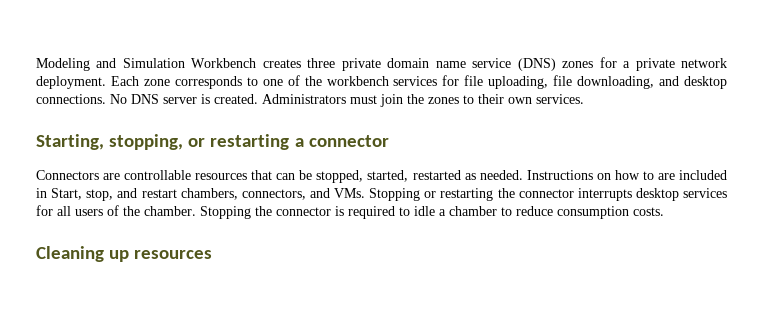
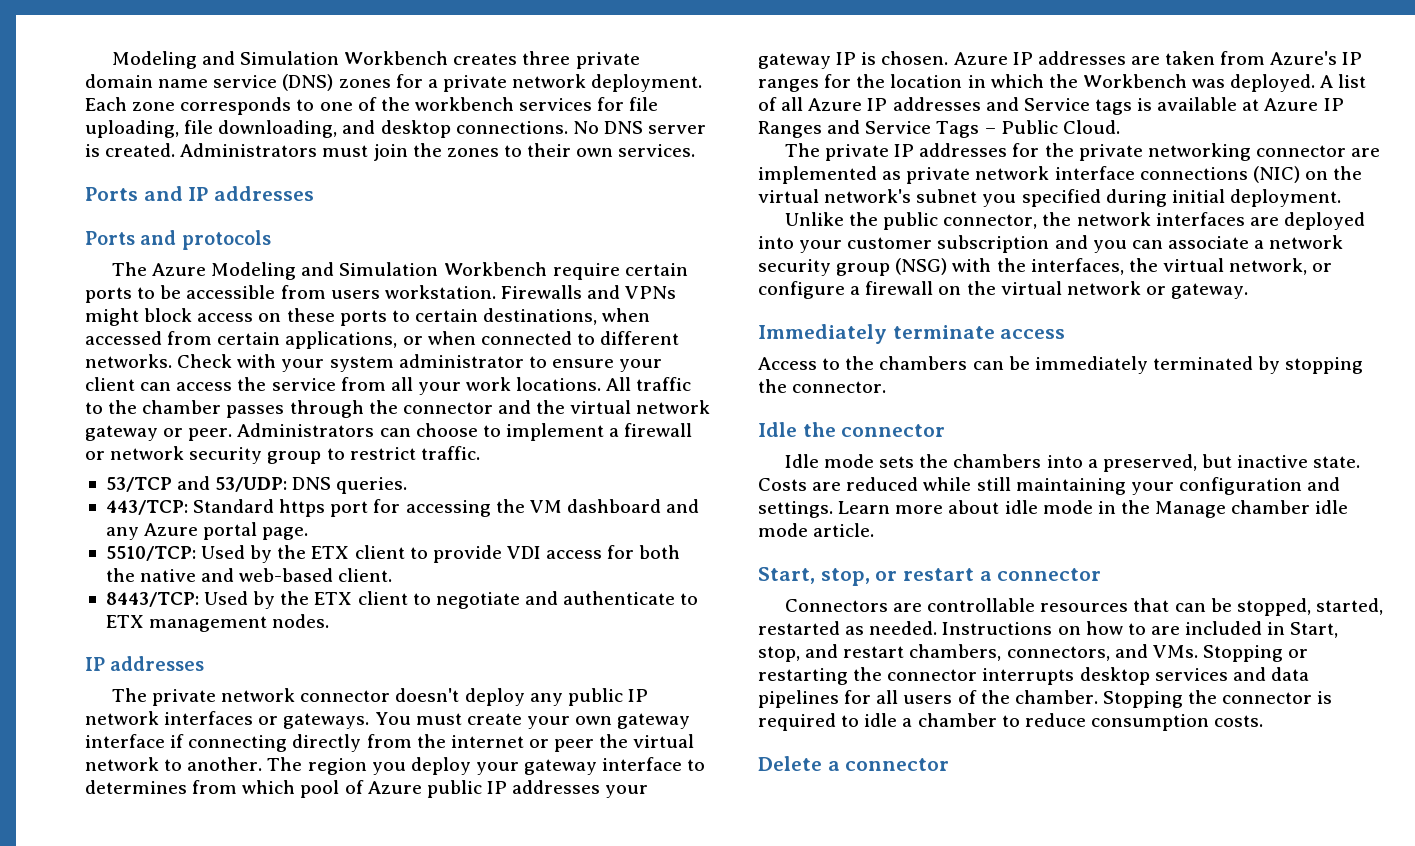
[36,134,290,150] Starting, stopping, or restarting -> [85,186,315,201] [85,230,271,250] [111,262,688,280] [85,285,677,303] [85,308,651,326] [85,331,680,349] [85,354,663,372] [85,377,692,395] [85,400,711,418] [85,423,693,441] [85,446,480,464] [105,476,408,494] [105,499,700,517] [105,522,309,540] [105,545,681,563] [105,568,393,582] [105,591,699,609] [105,614,330,632] [85,656,205,671] [111,688,648,706] [85,711,691,729] [85,734,695,752] [85,757,706,775] [85,780,649,798] [758,51,1363,69] [758,74,1367,92] [758,97,1344,115] [758,120,1120,138] [784,143,1381,161] [758,166,1363,184] [758,189,1341,207] [784,212,1365,230] [758,235,1344,253] [758,258,1333,276] [758,281,1249,299] [758,324,1066,344] [758,356,1364,374] [758,379,887,393] [758,422,946,437] [784,454,1361,472] [758,477,1341,495] [758,500,1349,518] [758,523,875,537] [758,567,975,586] Ports and IP addresses // Ports and protocols // The Azure Modeling and Simulation Workbench require certain ports to be accessible from users workstation. Firewalls and VPNs might block access on these ports to certain destinations, when accessed from certain applications, or when connected to different networks. Check with your system administrator to ensure your client can access the service from all your work locations. All traffic to the chamber passes through the connector and the virtual network gateway or peer. Administrators can choose to implement a firewall or network security group to restrict traffic. // 53/TCP and 53/UDP: DNS queries. // 443/TCP: Standard https port for accessing the VM dashboard and any Azure portal page. // 5510/TCP: Used by the ETX client to provide VDI access for both the native and web-based client. // 8443/TCP: Used by the ETX client to negotiate and authenticate to ETX management nodes. // IP addresses // The private network connector doesn't deploy any public IP network interfaces or gateways. You must create your own gateway interface if connecting directly from the internet or peer the virtual network to another. The region you deploy your gateway interface to determines from which pool of Azure public IP addresses your gateway IP is chosen. Azure IP addresses are taken from Azure's IP ranges for the location in which the Workbench was deployed. A list of all Azure IP addresses and Service tags is available at Azure IP Ranges and Service Tags – Public Cloud. // The private IP addresses for the private networking connector are implemented as private network interface connections (NIC) on the virtual network's subnet you specified during initial deployment. // Unlike the public connector, the network interfaces are deployed into your customer subscription and you can associate a network security group (NSG) with the interfaces, the virtual network, or configure a firewall on the virtual network or gateway. // Immediately terminate access // Access to the chambers can be immediately terminated by stopping the connector. // Idle the connector // Idle mode sets the chambers into a preserved, but inactive state. Costs are reduced while still maintaining your configuration and settings. Learn more about idle mode in the Manage chamber idle mode article. // Start, stop, or restart
(727, 193) none -> [1232,667,1309,681] [758,690,839,708] and data pipelines
[36,246,213,262] Cleaning up resources -> [758,756,950,771] Delete a connector

